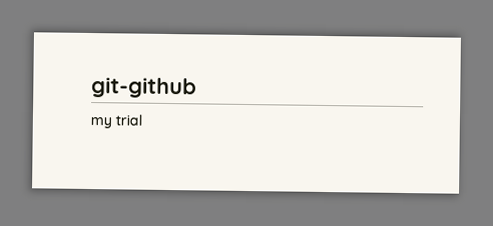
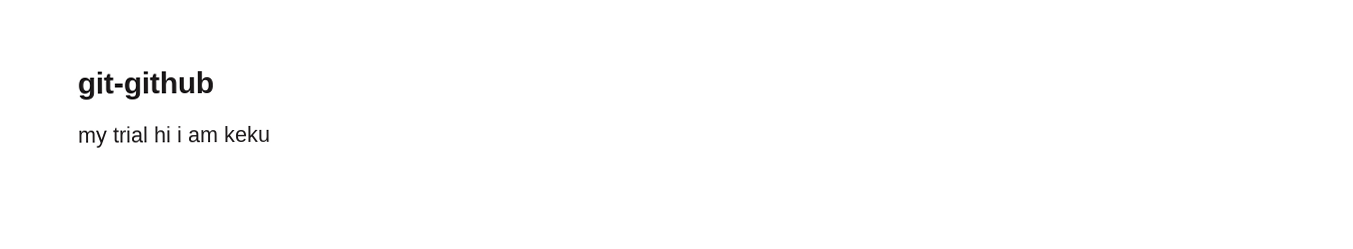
(143, 120) none -> [154,125,271,143] hi i am keku

